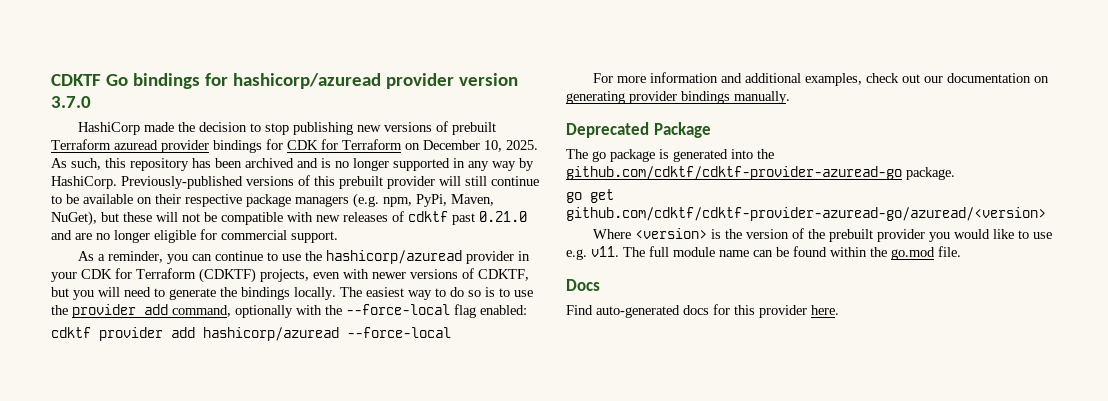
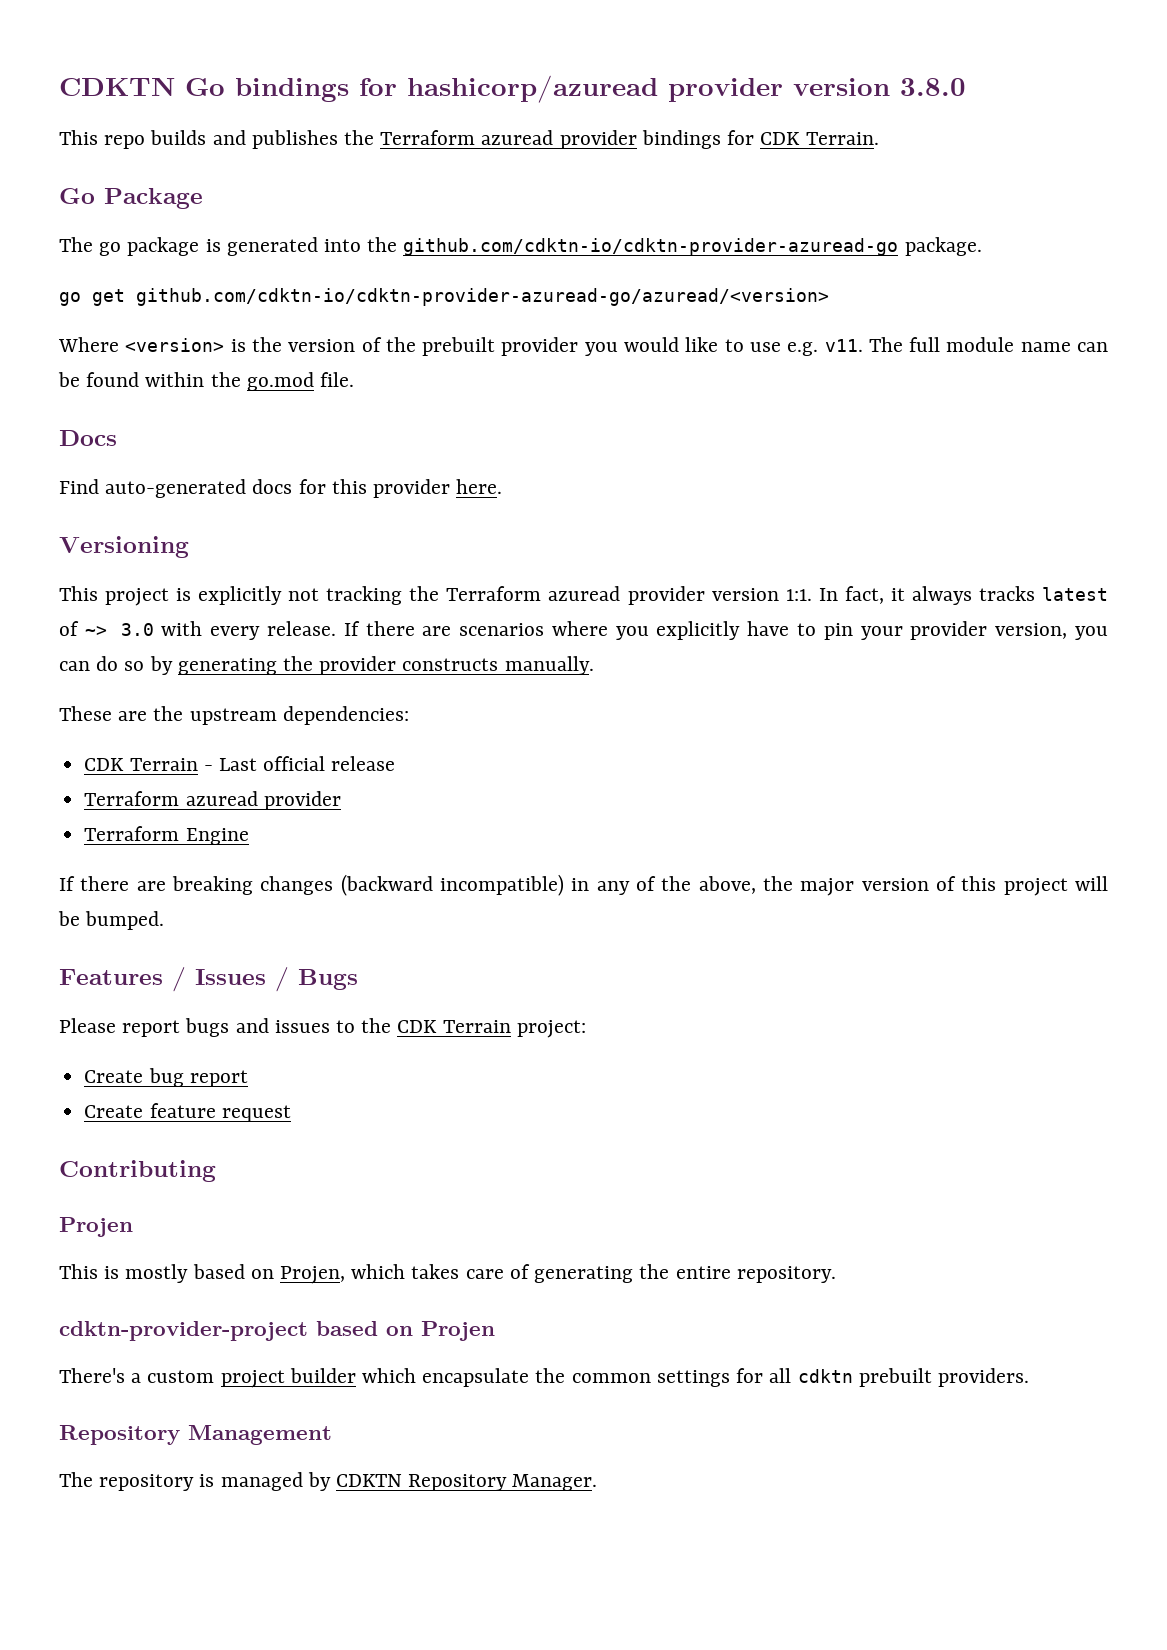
[51,74,101,86] CDKTF -> [59,77,175,96] CDKTN
[51,96,91,108] [77,121,496,135] 3.7.0 // HashiCorp made the decision to stop publishing new versions of prebuilt -> [900,78,966,96] [59,130,375,149] 3.8.0 // This repo builds and publishes the
[321,139,538,152] [51,158,534,171] [51,175,539,189] [51,193,494,208] [51,211,527,226] [51,229,338,243] [77,250,530,264] [51,268,529,283] [51,287,533,300] [51,304,527,318] [51,327,451,341] [592,72,1049,86] [566,91,790,104] [566,122,649,138] for Terraform on December 10, 2025. As such, this repository has been archived and is no longer supported in any way by HashiCorp. Previously-published versions of this prebuilt provider will still continue to be available on their respective package managers (e.g. npm, PyPi, Maven, NuGet), but these will not be compatible with new releases of cdktf past 0.21.0 and are no longer eligible for commercial support. // As a reminder, you can continue to use the hashicorp/azuread provider in your CDK for Terraform (CDKTF) projects, even with newer versions of CDKTF, but you will need to generate the bindings locally. The easiest way to do so is to use the provider add command, optionally with the --force-local flag enabled: // cdktf provider add hashicorp/azuread --force-local // For more information and additional examples, check out our documentation on generating provider bindings manually. // Deprecated -> [805,132,879,145] [59,188,95,204] Terrain. // Go
[566,166,902,180] github.com/cdktf/cdktf-provider-azuread-go -> [403,238,899,256] github.com/cdktn-io/cdktn-provider-azuread-go
[566,207,1046,221] github.com/cdktf/cdktf-provider-azuread-go/azuread/<version> -> [136,288,829,306] github.com/cdktn-io/cdktn-provider-azuread-go/azuread/<version>
(839, 310) none -> [59,536,189,558] [59,586,1108,606] [59,621,1108,640] [59,656,594,675] [59,706,409,725] [84,756,396,771] [84,791,341,810] [84,826,249,845] [59,874,1109,896] [58,911,165,930] [59,967,358,992] [59,1018,586,1038] [84,1068,248,1087] [84,1103,291,1122] [59,1160,216,1182] [59,1217,133,1237] [59,1264,836,1284] [59,1321,495,1341] [59,1368,1029,1388] [59,1425,332,1445] [59,1472,598,1491] // Versioning // This project is explicitly not tracking the Terraform azuread provider version 1:1. In fact, it always tracks latest of ~> 3.0 with every release. If there are scenarios where you explicitly have to pin your provider version, you can do so by generating the provider constructs manually. // These are the upstream dependencies: // CDK Terrain - Last official release // Terraform azuread provider // Terraform Engine // If there are breaking changes (backward incompatible) in any of the above, the major version of this project will be bumped. // Features / Issues / Bugs // Please report bugs and issues to the CDK Terrain project: // Create bug report // Create feature request // Contributing // Projen // This is mostly based on Projen, which takes care of generating the entire repository. // cdktn-provider-project based on Projen // There's a custom project builder which encapsulate the common settings for all cdktn prebuilt providers. // Repository Management // The repository is managed by CDKTN Repository Manager.

